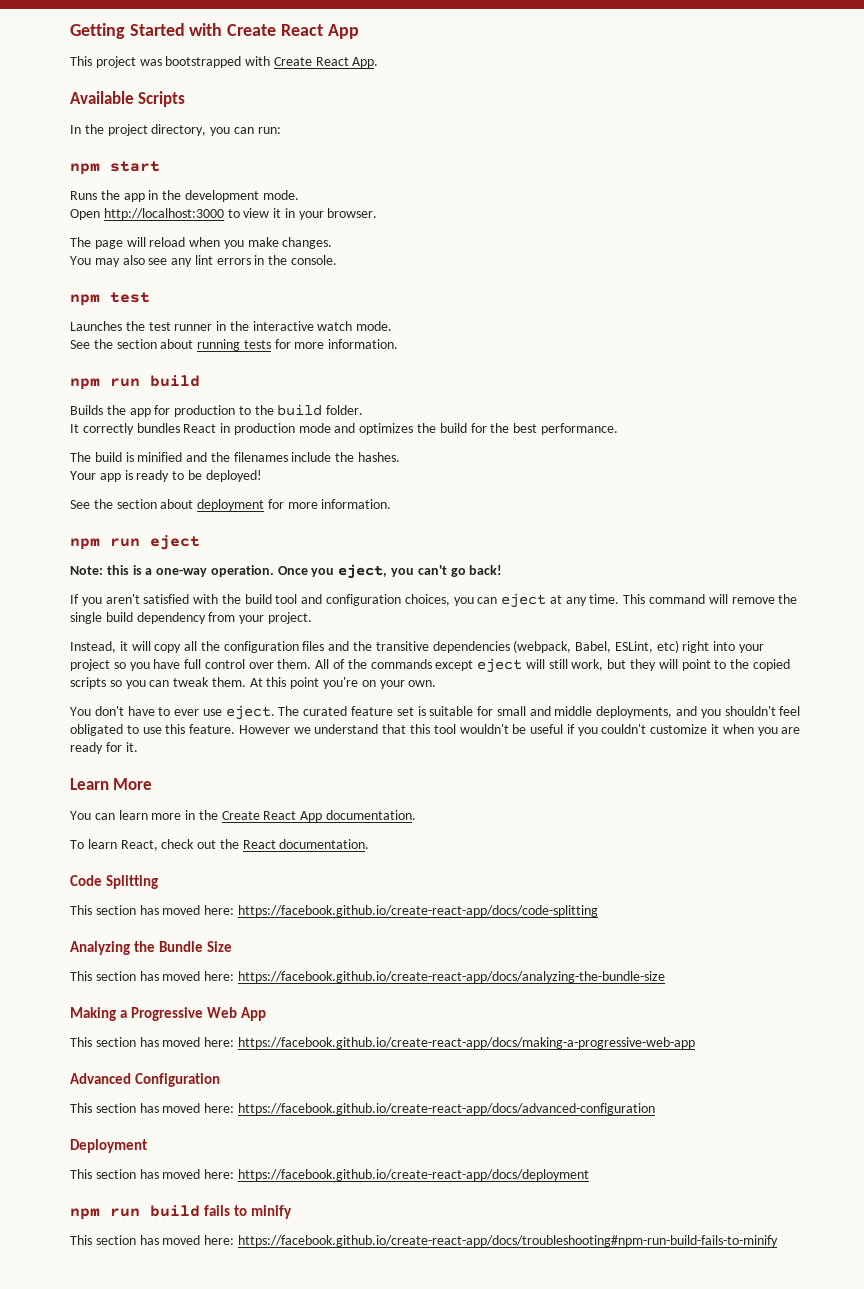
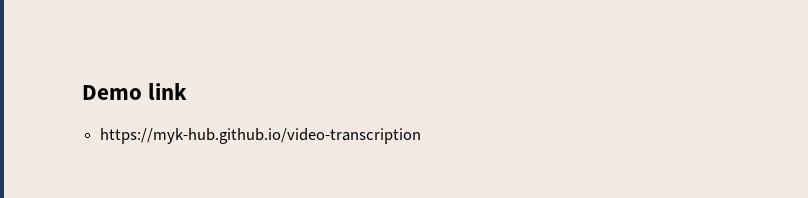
[70,23,359,39] [70,56,379,68] [70,91,186,107] [70,124,281,136] [70,161,160,175] [70,190,299,202] [70,208,378,220] [70,237,333,249] [70,255,338,267] [70,292,150,306] [70,321,393,331] [70,339,399,351] [70,375,200,390] [70,404,364,417] [70,423,618,435] [70,452,401,462] [70,470,262,482] [70,499,392,511] [70,535,200,550] [70,564,503,579] [70,593,798,608] [70,612,312,624] [70,640,765,653] [70,658,790,673] [70,677,437,689] [70,705,801,720] [70,724,801,736] [70,742,138,754] [70,778,153,790] [70,810,417,822] [70,839,370,851] [70,875,159,889] [70,905,598,917] [70,941,233,955] [70,971,665,983] [70,1007,267,1021] [70,1037,695,1049] [70,1073,221,1087] [70,1103,655,1115] [70,1139,147,1153] [70,1169,589,1181] [70,1205,293,1220] [70,1235,778,1247] Getting Started with Create React App // This project was bootstrapped with Create React App. // Available Scripts // In the project directory, you can run: // npm start // Runs the app in the development mode. // Open http://localhost:3000 to view it in your browser. // The page will reload when you make changes. // You may also see any lint errors in the console. // npm test // Launches the test runner in the interactive watch mode. // See the section about running tests for more information. // npm run build // Builds the app for production to the build folder. // It correctly bundles React in production mode and optimizes the build for the best performance. // The build is minified and the filenames include the hashes. // Your app is ready to be deployed! // See the section about deployment for more information. // npm run eject // Note: this is a one-way operation. Once you eject, you can't go back! // If you aren't satisfied with the build tool and configuration choices, you can eject at any time. This command will remove the single build dependency from your project. // Instead, it will copy all the configuration files and the transitive dependencies (webpack, Babel, ESLint, etc) right into your project so you have full control over them. All of the commands except eject will still work, but they will point to the copied scripts so you can tweak them. At this point you're on your own. // You don't have to ever use eject. The curated feature set is suitable for small and middle deployments, and you shouldn't feel obligated to use this feature. However we understand that this tool wouldn't be useful if you couldn't customize it when you are ready for it. // Learn More // You can learn more in the Create React App documentation. // To learn React, check out the React documentation. // Code Splitting // This section has moved here: https://facebook.github.io/create-react-app/docs/code-splitting // Analyzing the Bundle Size // This section has moved here: https://facebook.github.io/create-react-app/docs/analyzing-the-bundle-size // Making a Progressive Web App // This section has moved here: https://facebook.github.io/create-react-app/docs/making-a-progressive-web-app // Advanced Configuration // This section has moved here: https://facebook.github.io/create-react-app/docs/advanced-configuration // Deployment // This section has moved here: https://facebook.github.io/create-react-app/docs/deployment // npm run build fails to minify // This section has moved here: https://facebook.github.io/create-react-app/docs/troubleshooting#npm-run-build-fails-to-minify -> [82,83,188,100] [100,128,422,144] Demo link // https://myk-hub.github.io/video-transcription

